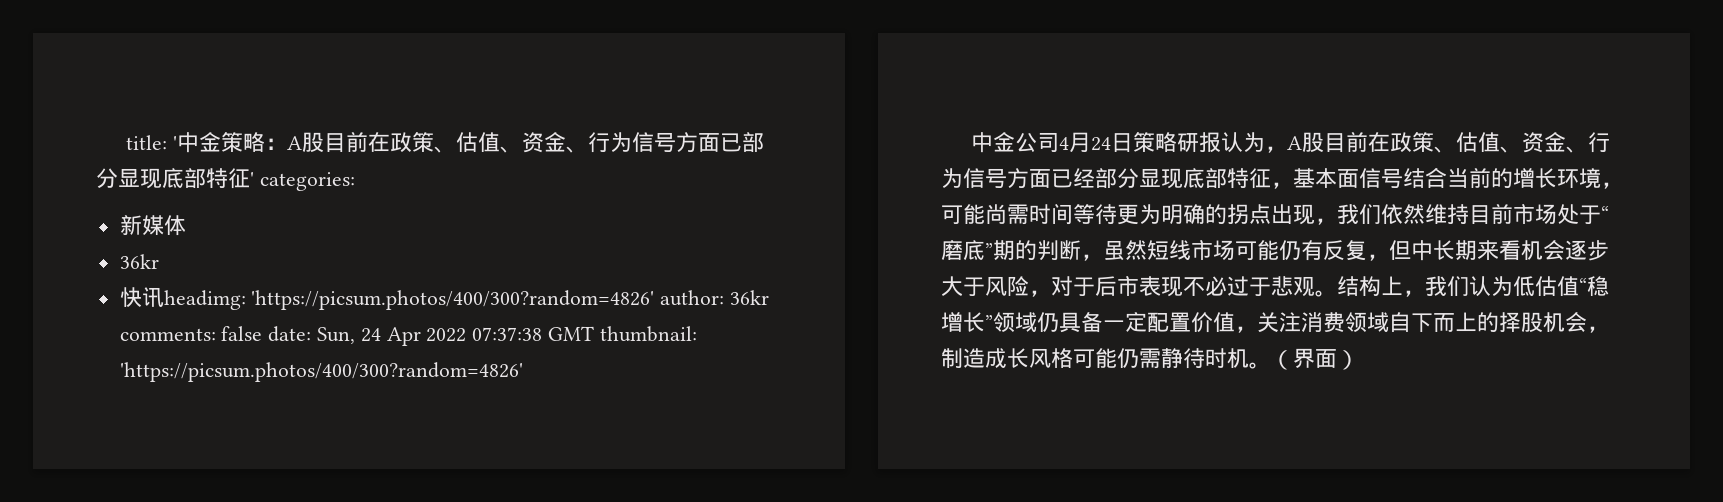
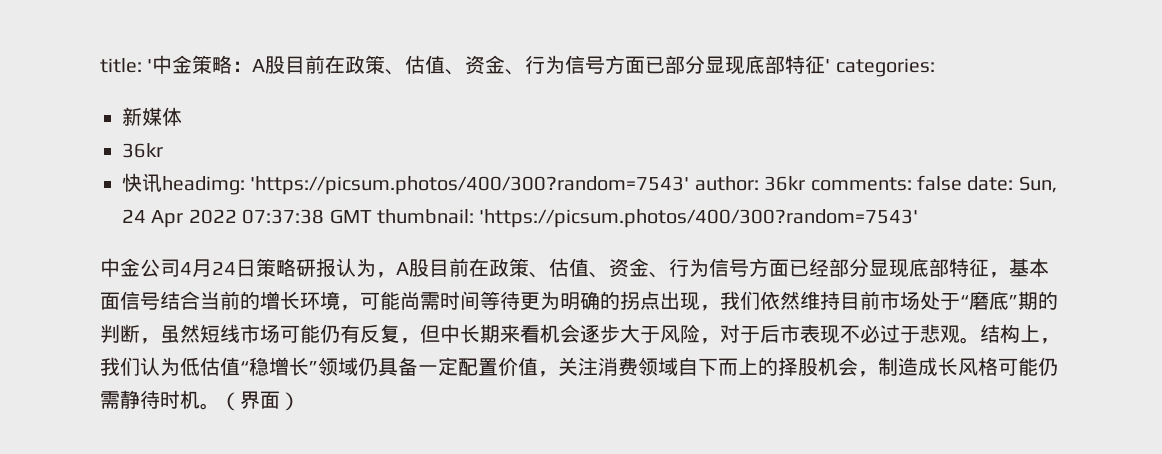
[251,290,655,310] 'https://picsum.photos/400/300?random=4826' -> [250,176,690,195] 'https://picsum.photos/400/300?random=7543'
[119,362,523,382] 'https://picsum.photos/400/300?random=4826' -> [479,209,919,228] 'https://picsum.photos/400/300?random=7543'

